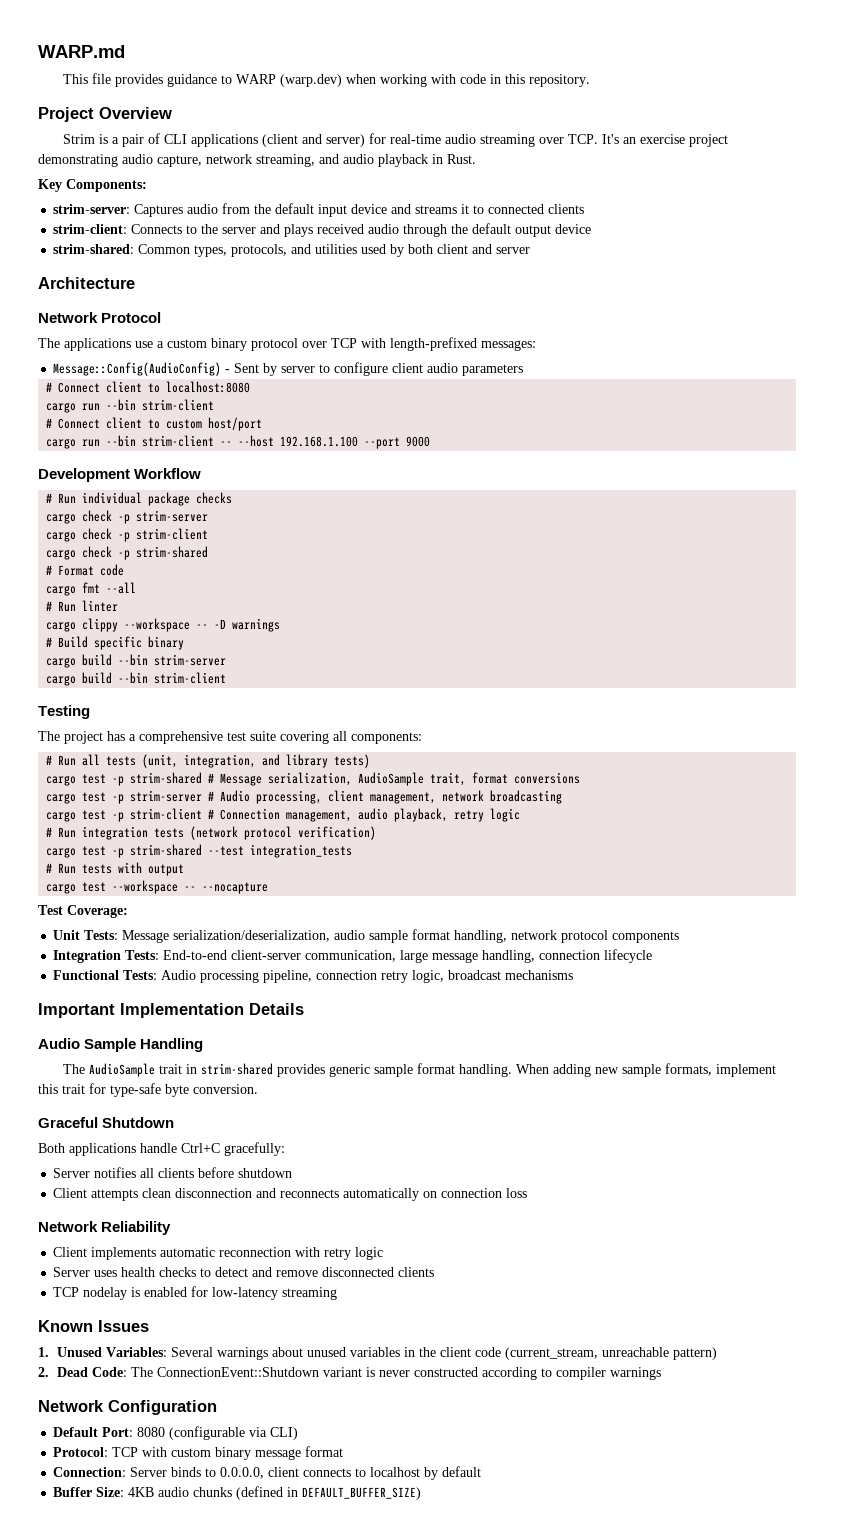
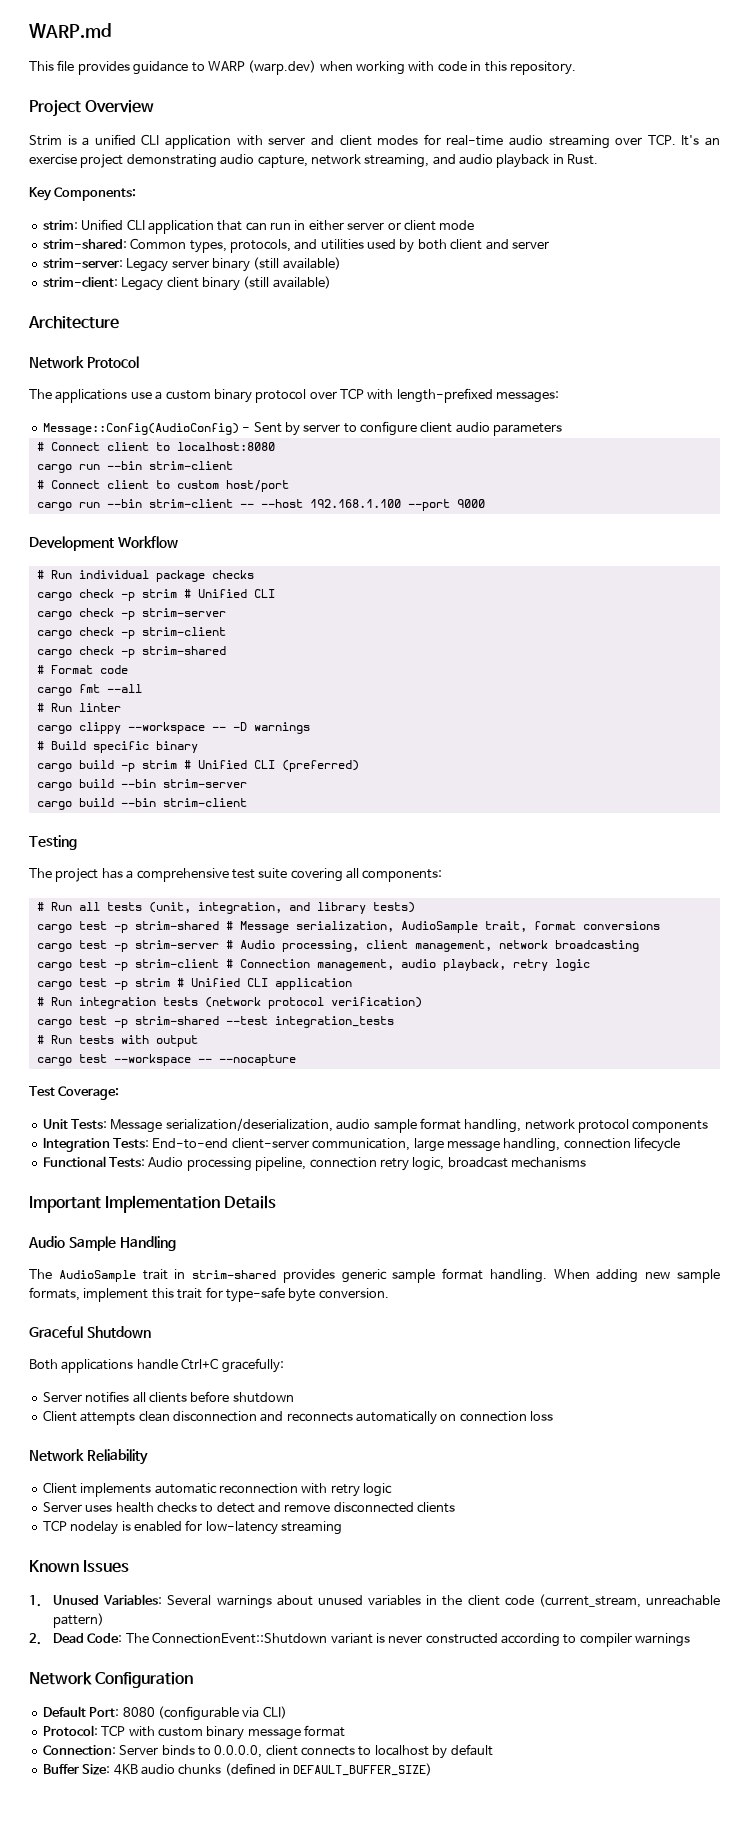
[121,133,365,147] pair of CLI applications (client and server) -> [94,134,419,149] unified CLI application with server and client modes
[53,203,585,217] [53,223,592,237] strim-server: Captures audio from the default input device and streams it to connected clients // strim-client: Connects to the server and plays received audio through the default output device -> [42,219,475,234] strim: Unified CLI application that can run in either server or client mode
(531, 250) none -> [42,257,341,272] [42,276,331,291] // strim-server: Legacy server binary (still available) // strim-client: Legacy client binary (still available)
(233, 498) none -> [36,589,275,601] // cargo check -p strim # Unified CLI
(185, 643) none -> [36,760,359,772] // cargo build -p strim # Unified CLI (preferred)
(521, 815) none -> [36,978,352,990] // cargo test -p strim # Unified CLI application

